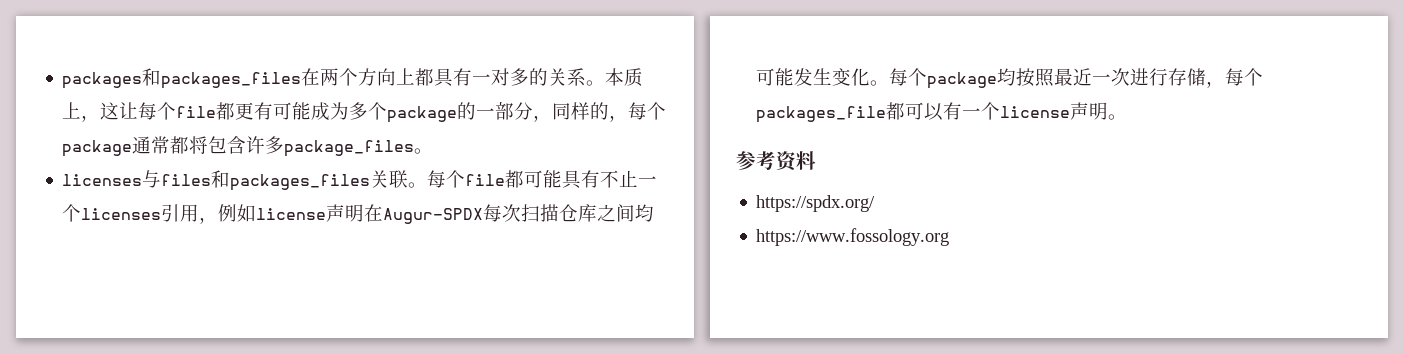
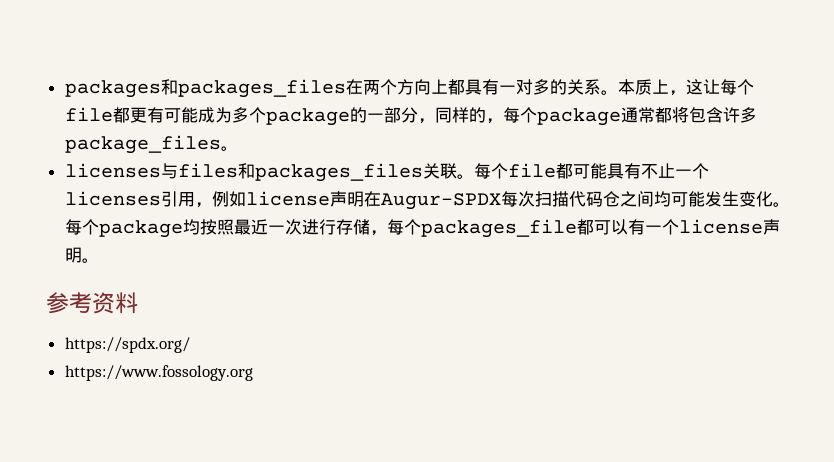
[559,204,598,222] 仓库 -> [568,191,620,207] 代码仓

